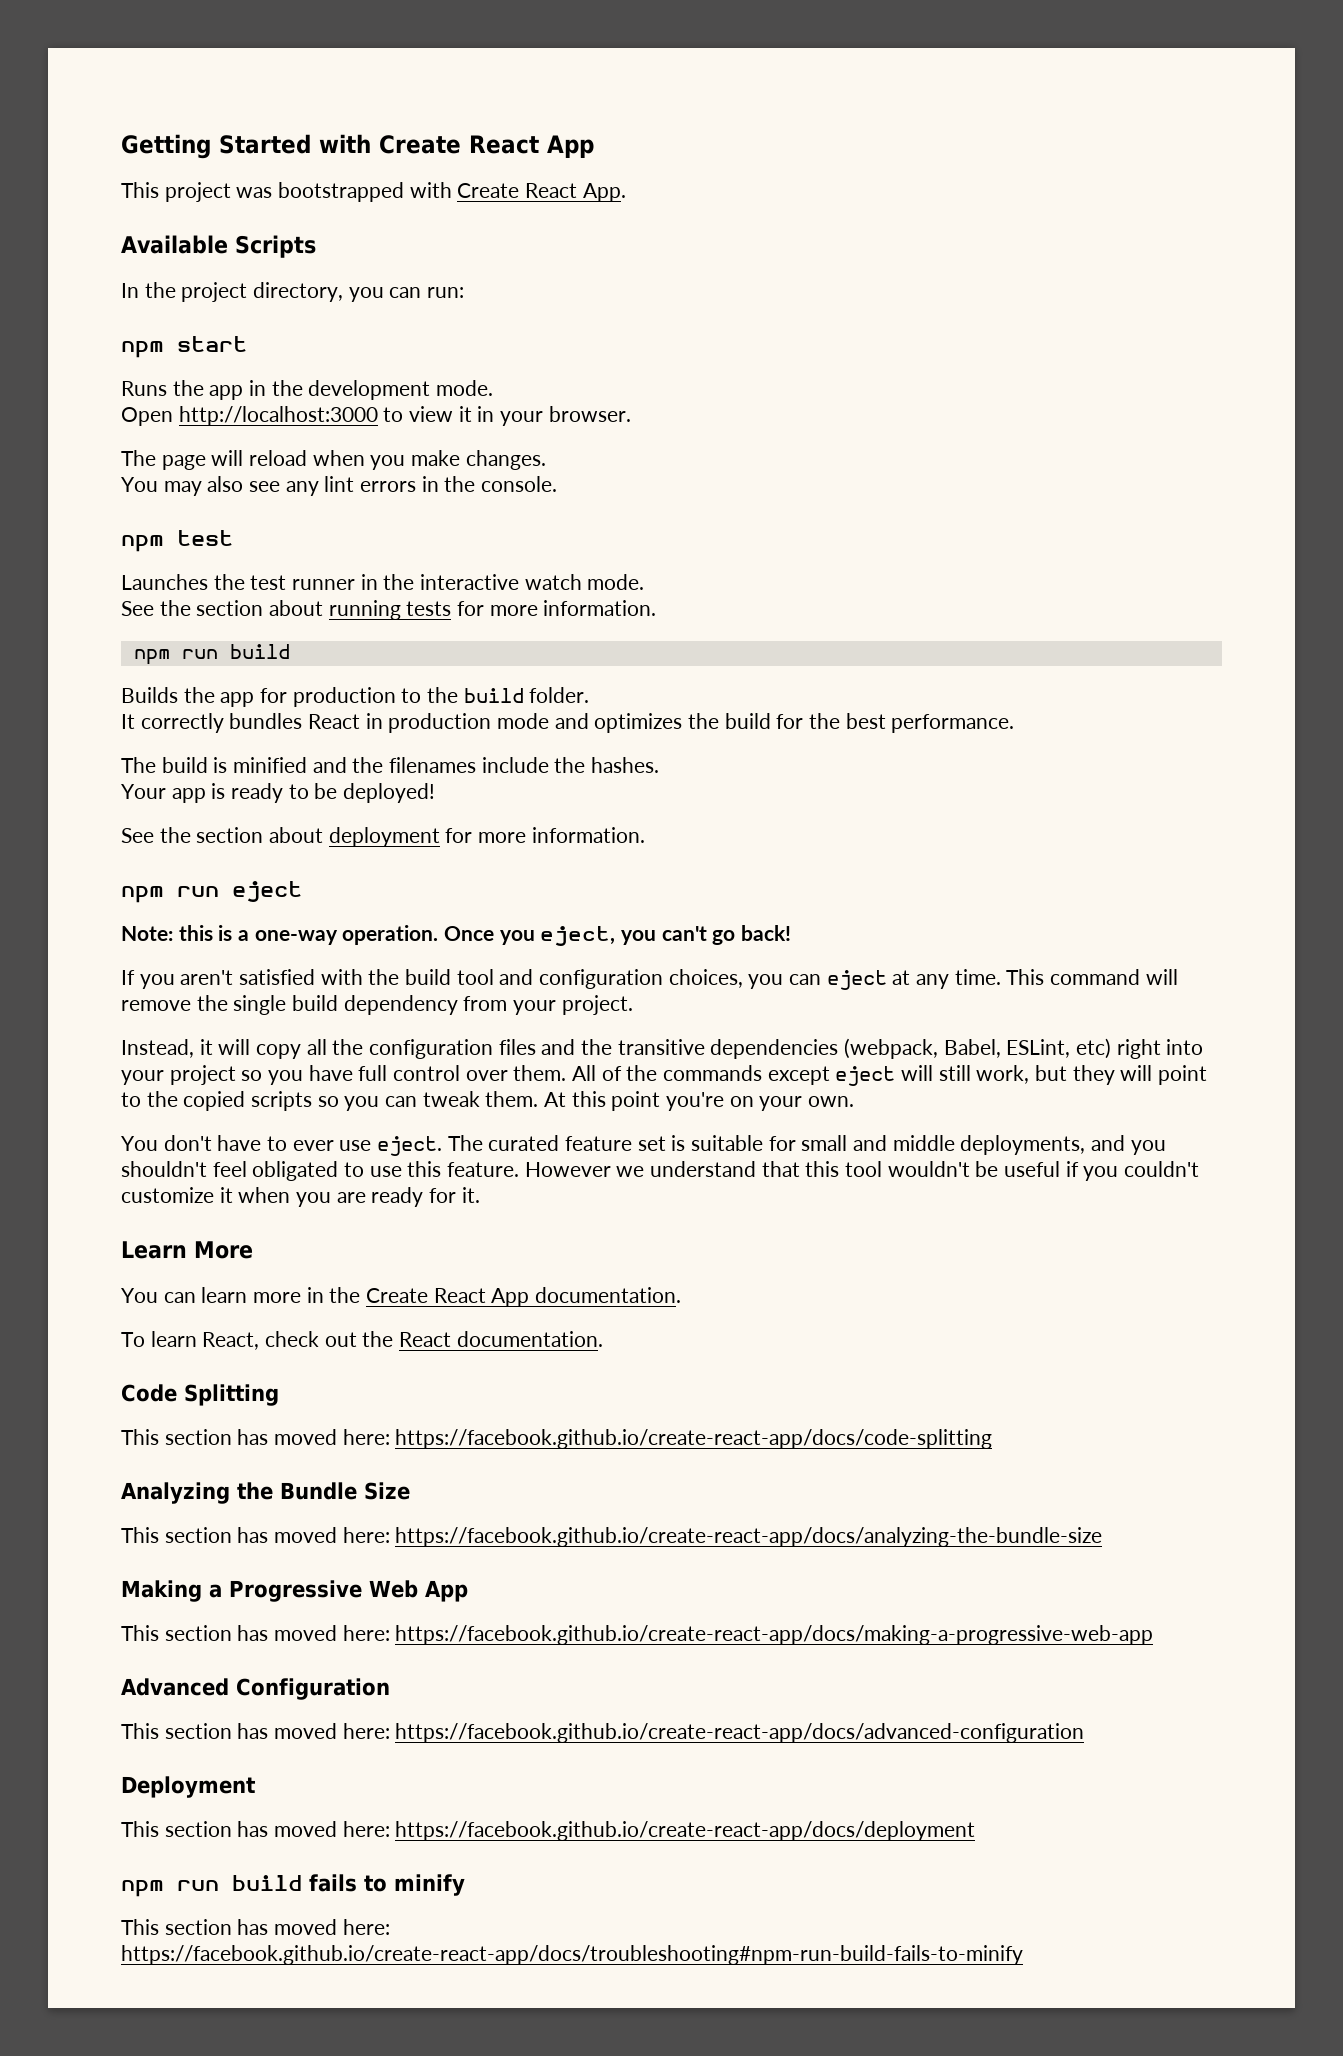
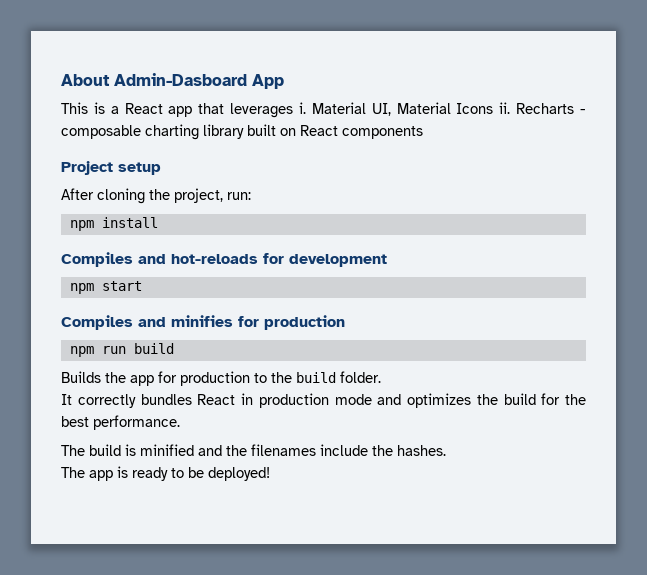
[121,134,594,159] [121,182,626,202] [121,235,316,258] [121,282,465,302] [121,336,247,358] [121,380,494,400] [121,406,631,426] [121,450,546,470] [121,476,558,496] [121,530,233,552] [121,574,645,590] [121,600,657,620] Getting Started with Create React App // This project was bootstrapped with Create React App. // Available Scripts // In the project directory, you can run: // npm start // Runs the app in the development mode. // Open http://localhost:3000 to view it in your browser. // The page will reload when you make changes. // You may also see any lint errors in the console. // npm test // Launches the test runner in the interactive watch mode. // See the section about running tests for more information. -> [61,73,284,89] [61,102,586,118] [61,124,423,140] [61,161,161,175] [61,188,251,204] [69,217,158,231] [61,252,387,267] [69,281,142,294] [61,315,345,330] About Admin-Dasboard App // This is a React app that leverages i. Material UI, Material Icons ii. Recharts - composable charting library built on React components // Project setup // After cloning the project, run: // npm install // Compiles and hot-reloads for development // npm start // Compiles and minifies for production
[121,784,166,799] Your -> [61,467,85,478] The
[121,827,645,847] [121,881,302,903] [121,925,792,946] [121,969,1178,990] [121,995,633,1015] [121,1038,1204,1059] [121,1065,1208,1086] [121,1091,855,1111] [121,1135,1166,1156] [121,1161,1200,1181] [121,1187,480,1207] [121,1241,253,1259] [121,1287,682,1307] [121,1331,603,1350] [121,1384,279,1406] [121,1429,993,1449] [121,1482,410,1504] [121,1527,1103,1547] [121,1580,468,1602] [121,1625,1154,1645] [121,1678,390,1700] [121,1723,1085,1743] [121,1776,256,1798] [121,1821,976,1841] [121,1874,465,1897] [121,1919,390,1935] [121,1945,1023,1965] // See the section about deployment for more information. // npm run eject // Note: this is a one-way operation. Once you eject, you can't go back! // If you aren't satisfied with the build tool and configuration choices, you can eject at any time. This command will remove the single build dependency from your project. // Instead, it will copy all the configuration files and the transitive dependencies (webpack, Babel, ESLint, etc) right into your project so you have full control over them. All of the commands except eject will still work, but they will point to the copied scripts so you can tweak them. At this point you're on your own. // You don't have to ever use eject. The curated feature set is suitable for small and middle deployments, and you shouldn't feel obligated to use this feature. However we understand that this tool wouldn't be useful if you couldn't customize it when you are ready for it. // Learn More // You can learn more in the Create React App documentation. // To learn React, check out the React documentation. // Code Splitting // This section has moved here: https://facebook.github.io/create-react-app/docs/code-splitting // Analyzing the Bundle Size // This section has moved here: https://facebook.github.io/create-react-app/docs/analyzing-the-bundle-size // Making a Progressive Web App // This section has moved here: https://facebook.github.io/create-react-app/docs/making-a-progressive-web-app // Advanced Configuration // This section has moved here: https://facebook.github.io/create-react-app/docs/advanced-configuration // Deployment // This section has moved here: https://facebook.github.io/create-react-app/docs/deployment // npm run build fails to minify // This section has moved here: https://facebook.github.io/create-react-app/docs/troubleshooting#npm-run-build-fails-to-minify -> (270, 474) none

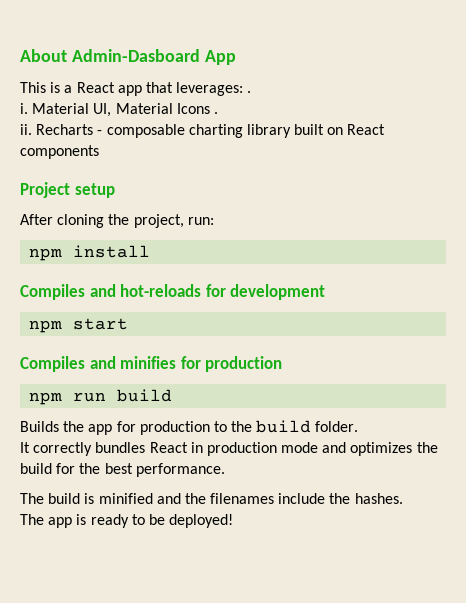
[230,103,294,118] leverages -> [176,82,252,96] leverages: . //
(494, 108) none -> [213,112,218,114] . //

